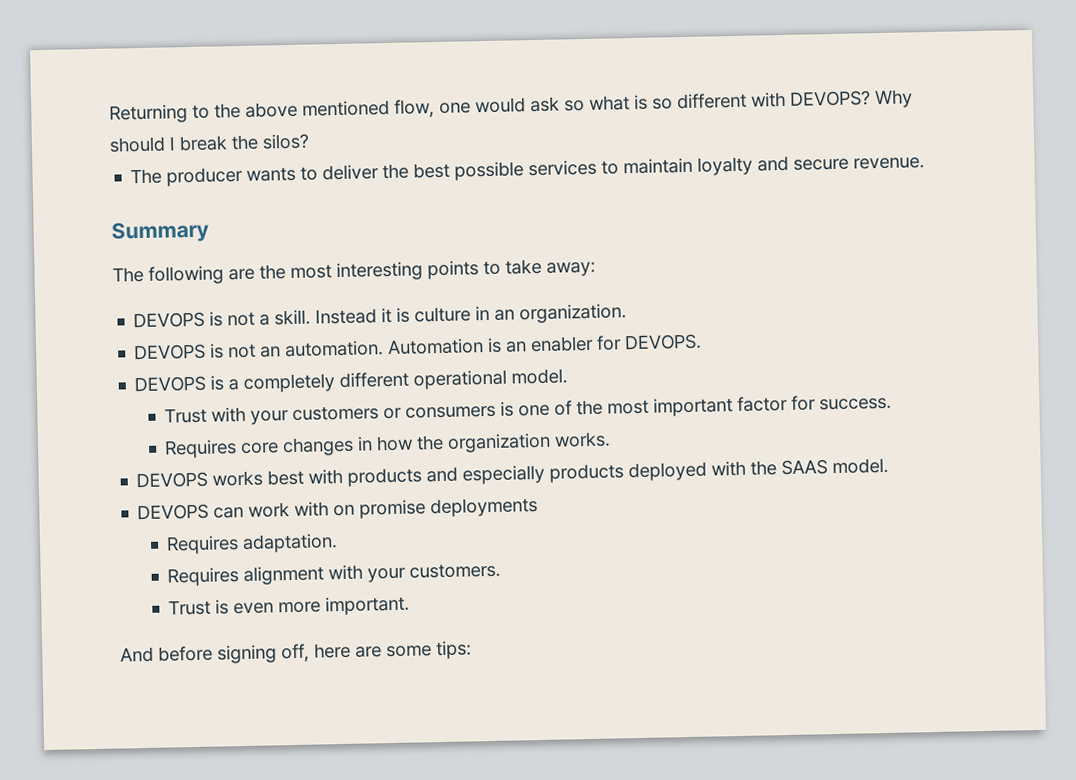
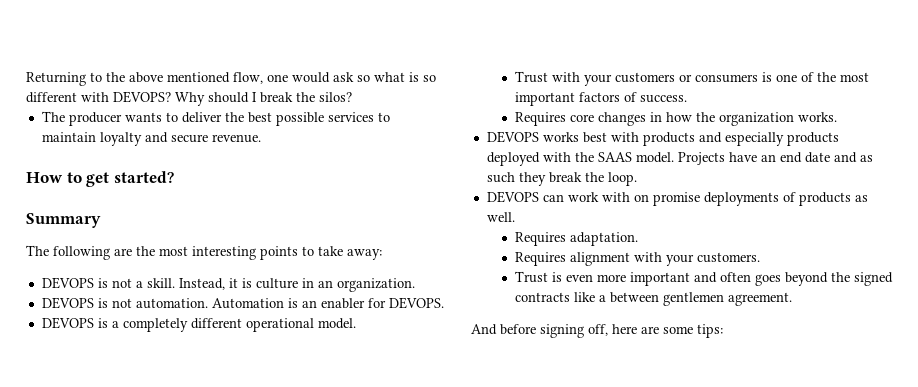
(926, 163) none -> [26,171,174,187] // How to get started?
[315,308,378,325] Instead -> [178,278,225,290] Instead,
[260,346,282,358] an -> (132, 303) none
[737,395,817,412] factor for -> [578,92,637,102] factors of
(890, 466) none -> [677,152,873,165] [486,172,637,186] Projects have an end date and as such they break the loop.
(539, 507) none -> [782,192,868,206] [486,212,515,222] of products as well.
[325,595,411,616] important. -> [629,272,893,286] [514,292,792,306] important and often goes beyond the signed contracts like a between gentlemen agreement.

